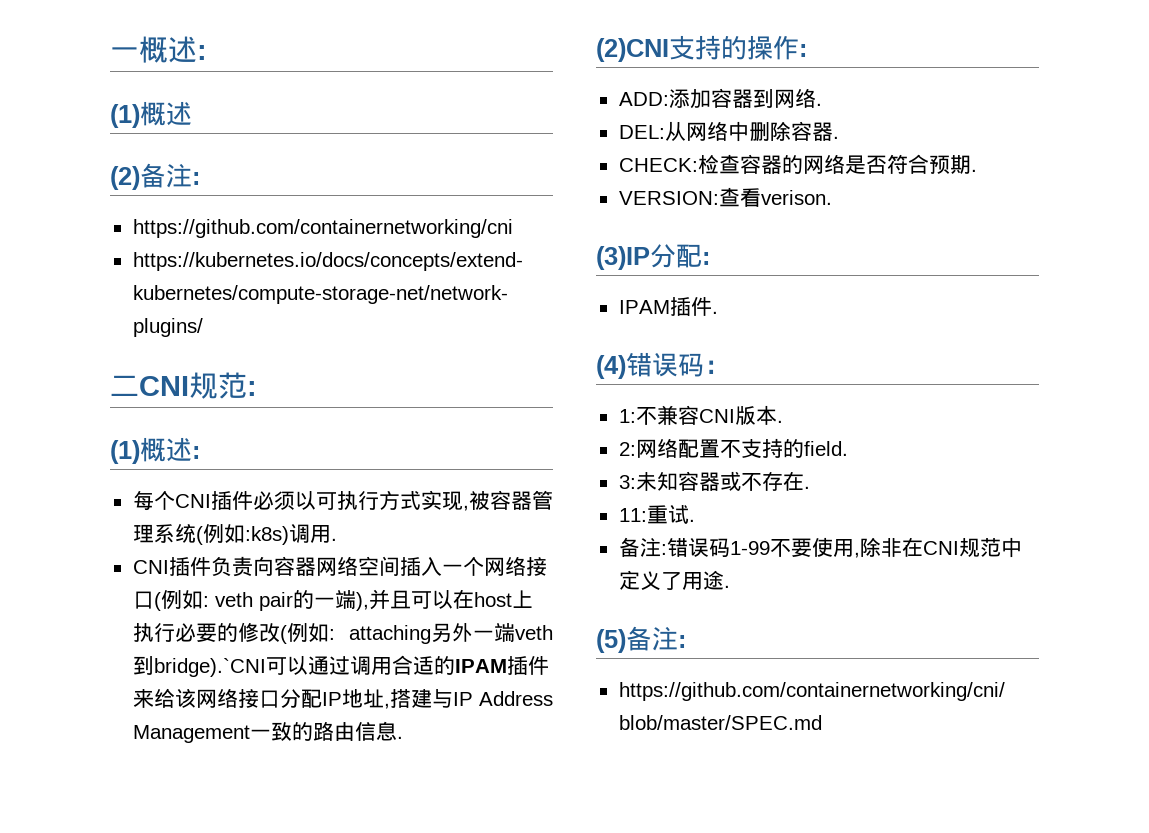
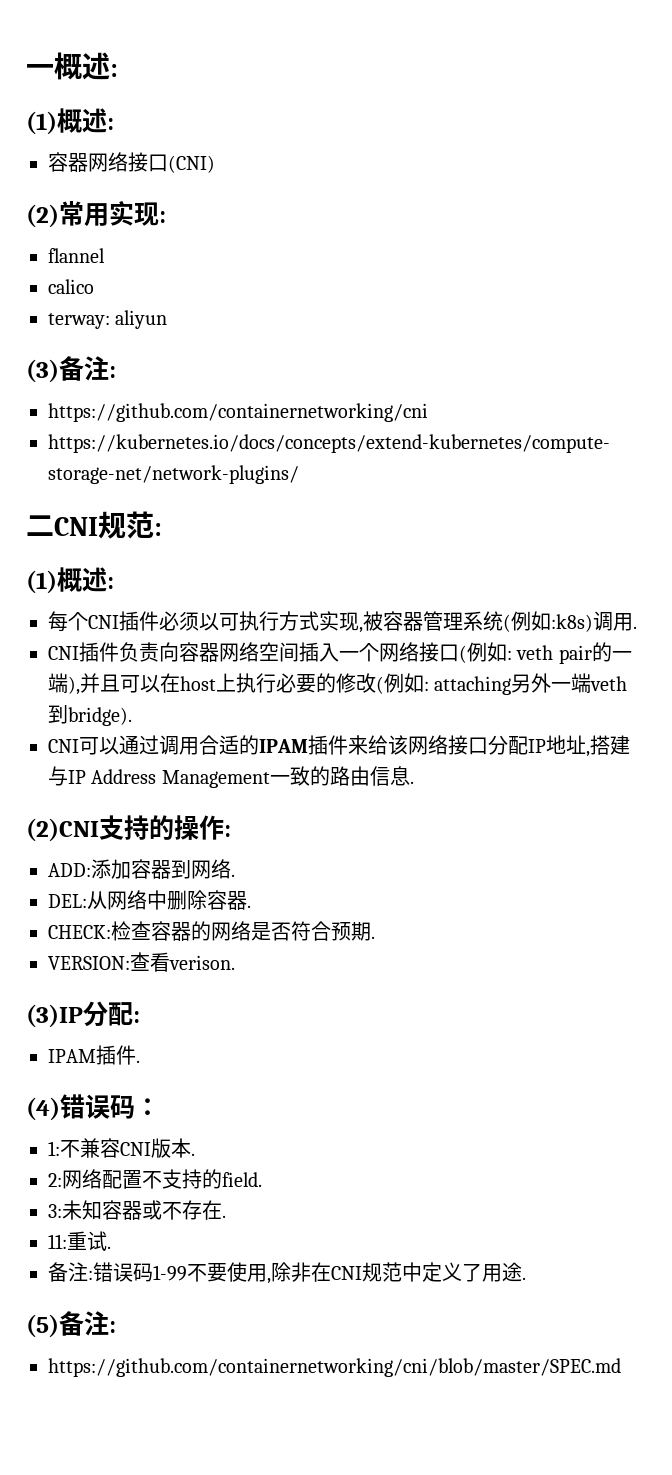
[110,166,140,190] // (2) -> [107,118,114,130] [48,152,215,173] [26,201,166,228] [48,248,105,263] [48,279,94,294] [48,310,168,329] [26,359,59,383] : // 容器网络接口(CNI) // (2)常用实现: // flannel // calico // terway: aliyun // (3)
[153,658,266,677] bridge).`CNI -> [68,707,132,726] [48,739,79,753] bridge). // CNI

